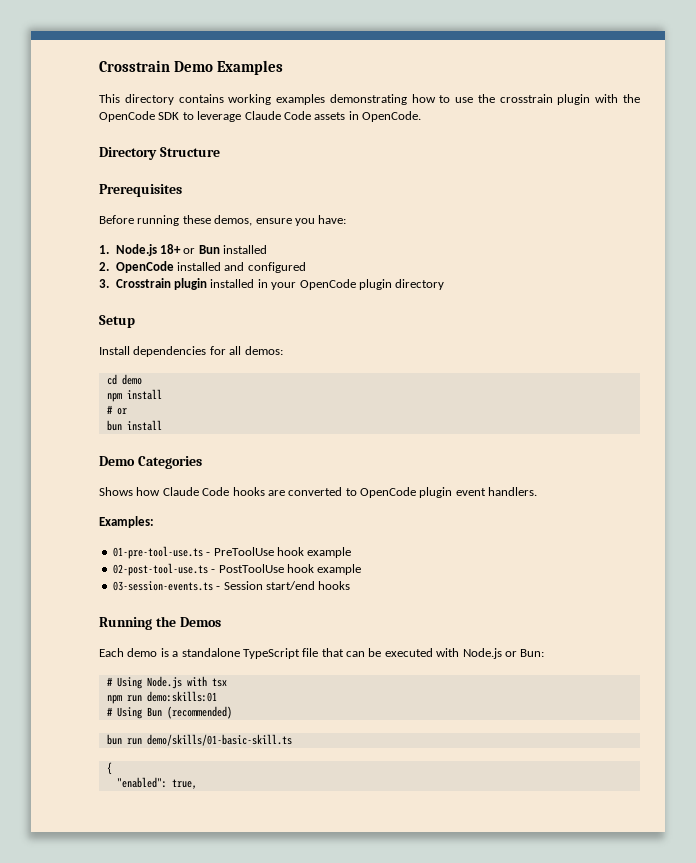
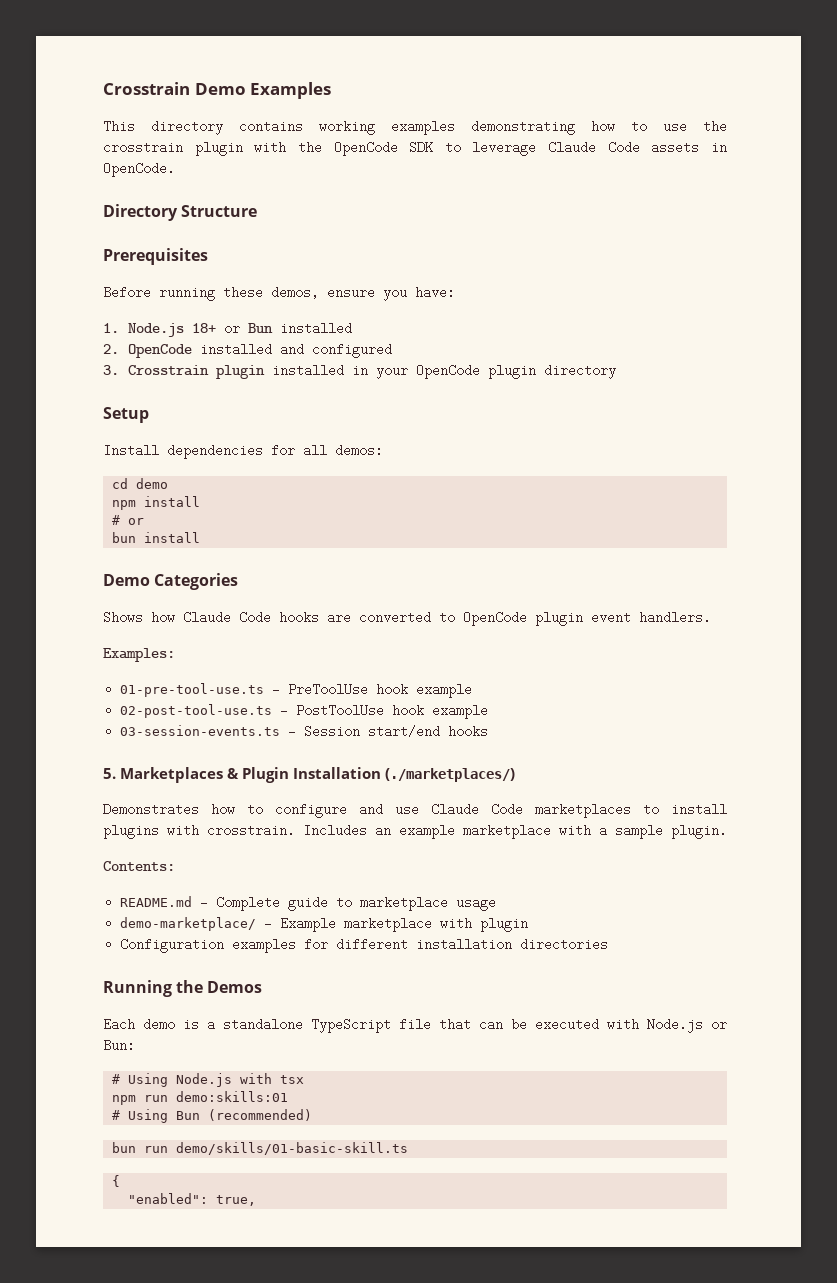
(351, 585) none -> [103,767,515,783] [103,803,727,818] [103,824,727,839] [103,861,175,871] [120,896,497,911] [120,917,529,932] [120,938,609,953] // 5. Marketplaces & Plugin Installation (./marketplaces/) // Demonstrates how to configure and use Claude Code marketplaces to install plugins with crosstrain. Includes an example marketplace with a sample plugin. // Contents: // README.md - Complete guide to marketplace usage // demo-marketplace/ - Example marketplace with plugin // Configuration examples for different installation directories

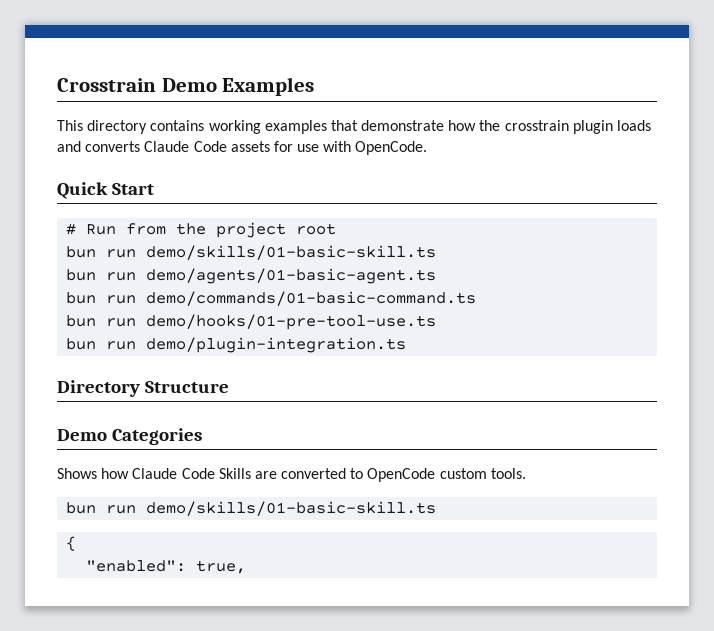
[471,120,727,135] [103,141,727,156] [103,162,175,177] [103,204,258,221] [103,248,208,265] [103,286,455,301] [103,322,352,337] [103,343,392,358] [103,364,616,379] [103,407,149,423] [103,444,383,459] [112,478,169,489] [112,496,201,510] [112,515,145,525] [112,532,201,543] demonstrating how to use the crosstrain plugin with the OpenCode SDK to leverage Claude Code assets in OpenCode. // Directory Structure // Prerequisites // Before running these demos, ensure you have: // 1. Node.js 18+ or Bun installed // 2. OpenCode installed and configured // 3. Crosstrain plugin installed in your OpenCode plugin directory // Setup // Install dependencies for all demos: // cd demo // npm install // # or // bun install -> [330,120,652,134] [57,141,428,155] [57,182,154,199] [66,222,337,238] [66,245,437,260] [66,268,437,284] [66,291,477,306] [66,314,437,330] [66,337,407,353] [57,380,229,397] that demonstrate how the crosstrain plugin loads and converts Claude Code assets for use with OpenCode. // Quick Start // # Run from the project root // bun run demo/skills/01-basic-skill.ts // bun run demo/agents/01-basic-agent.ts // bun run demo/commands/01-basic-command.ts // bun run demo/hooks/01-pre-tool-use.ts // bun run demo/plugin-integration.ts // Directory Structure
[279,612,319,622] hooks -> [218,468,251,479] Skills
[535,611,711,626] [103,648,175,662] [120,683,473,698] [120,704,489,719] [120,725,489,738] [103,767,515,783] [103,803,727,818] [103,824,727,839] [103,861,175,871] [120,896,497,911] [120,917,529,932] [120,938,609,953] [103,980,263,997] [103,1018,727,1033] [103,1039,135,1052] [112,1073,305,1087] [112,1091,289,1105] [112,1109,313,1123] plugin event handlers. // Examples: // 01-pre-tool-use.ts - PreToolUse hook example // 02-post-tool-use.ts - PostToolUse hook example // 03-session-events.ts - Session start/end hooks // 5. Marketplaces & Plugin Installation (./marketplaces/) // Demonstrates how to configure and use Claude Code marketplaces to install plugins with crosstrain. Includes an example marketplace with a sample plugin. // Contents: // README.md - Complete guide to marketplace usage // demo-marketplace/ - Example marketplace with plugin // Configuration examples for different installation directories // Running the Demos // Each demo is a standalone TypeScript file that can be executed with Node.js or Bun: // # Using Node.js with tsx // npm run demo:skills:01 // # Using Bun (recommended) -> [439,468,526,479] custom tools.

